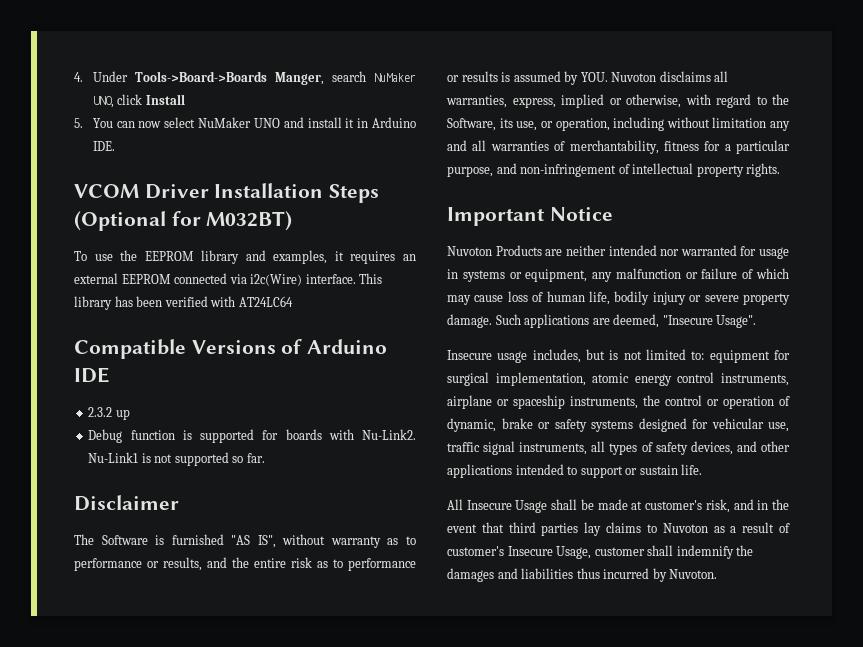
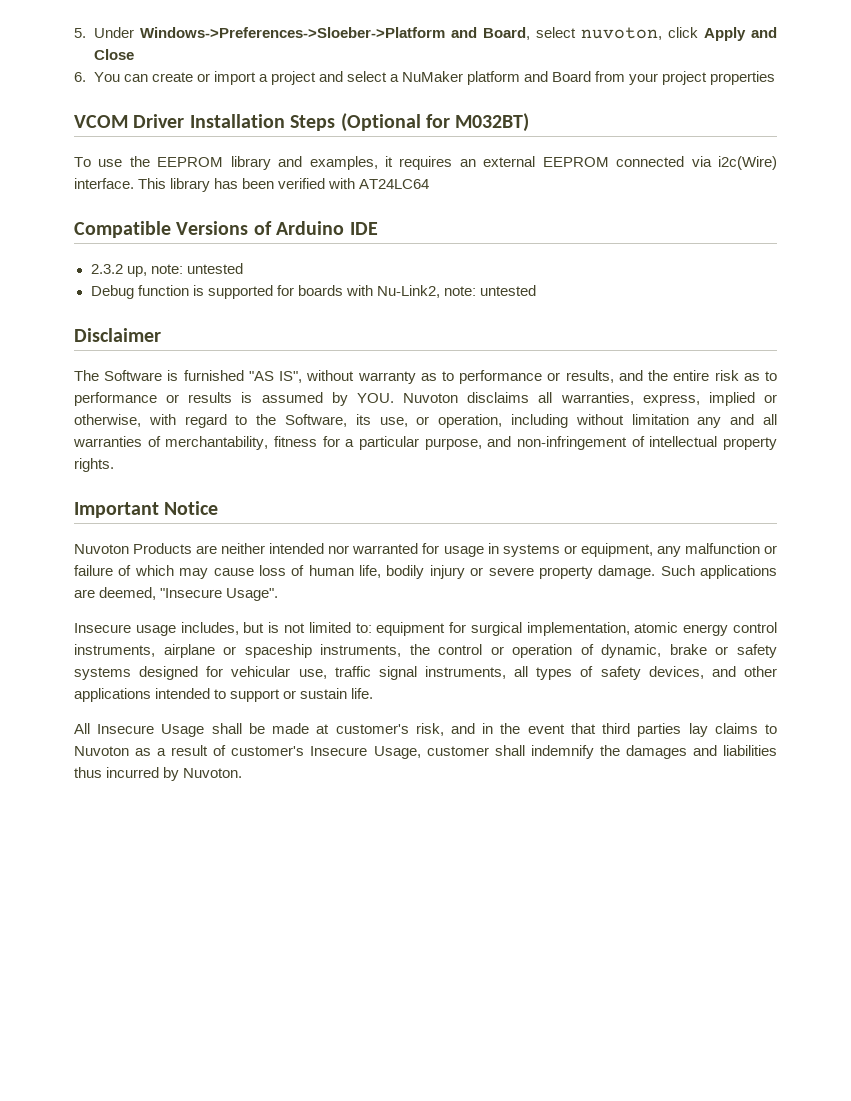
[74,71,417,85] [92,94,185,108] [74,117,416,128] [92,141,115,151] 4. Under Tools->Board->Boards Manger, search NuMaker UNO, click Install // 5. You can now select NuMaker UNO and install it in Arduino IDE. -> [74,27,777,41] [93,49,134,60] [74,71,776,85] 5. Under Windows->Preferences->Sloeber->Platform and Board, select nuvoton, click Apply and Close // 6. You can create or import a project and select a NuMaker platform and Board from your project properties
[115,409,130,420] up -> [126,263,243,277] up, note: untested
[362,429,416,440] [88,452,265,466] Nu-Link2. Nu-Link1 is not supported so far. -> [376,285,536,298] Nu-Link2, note: untested

